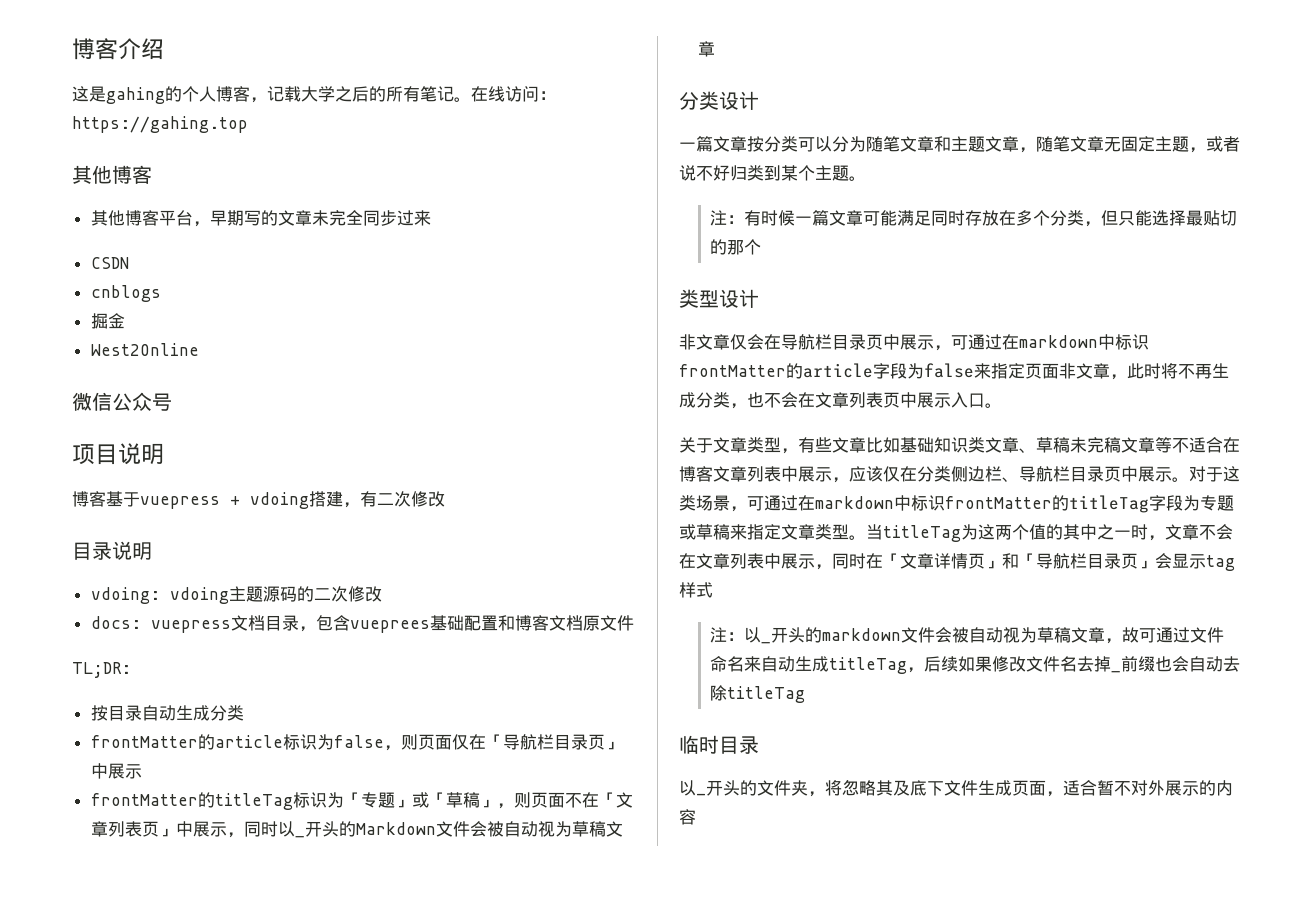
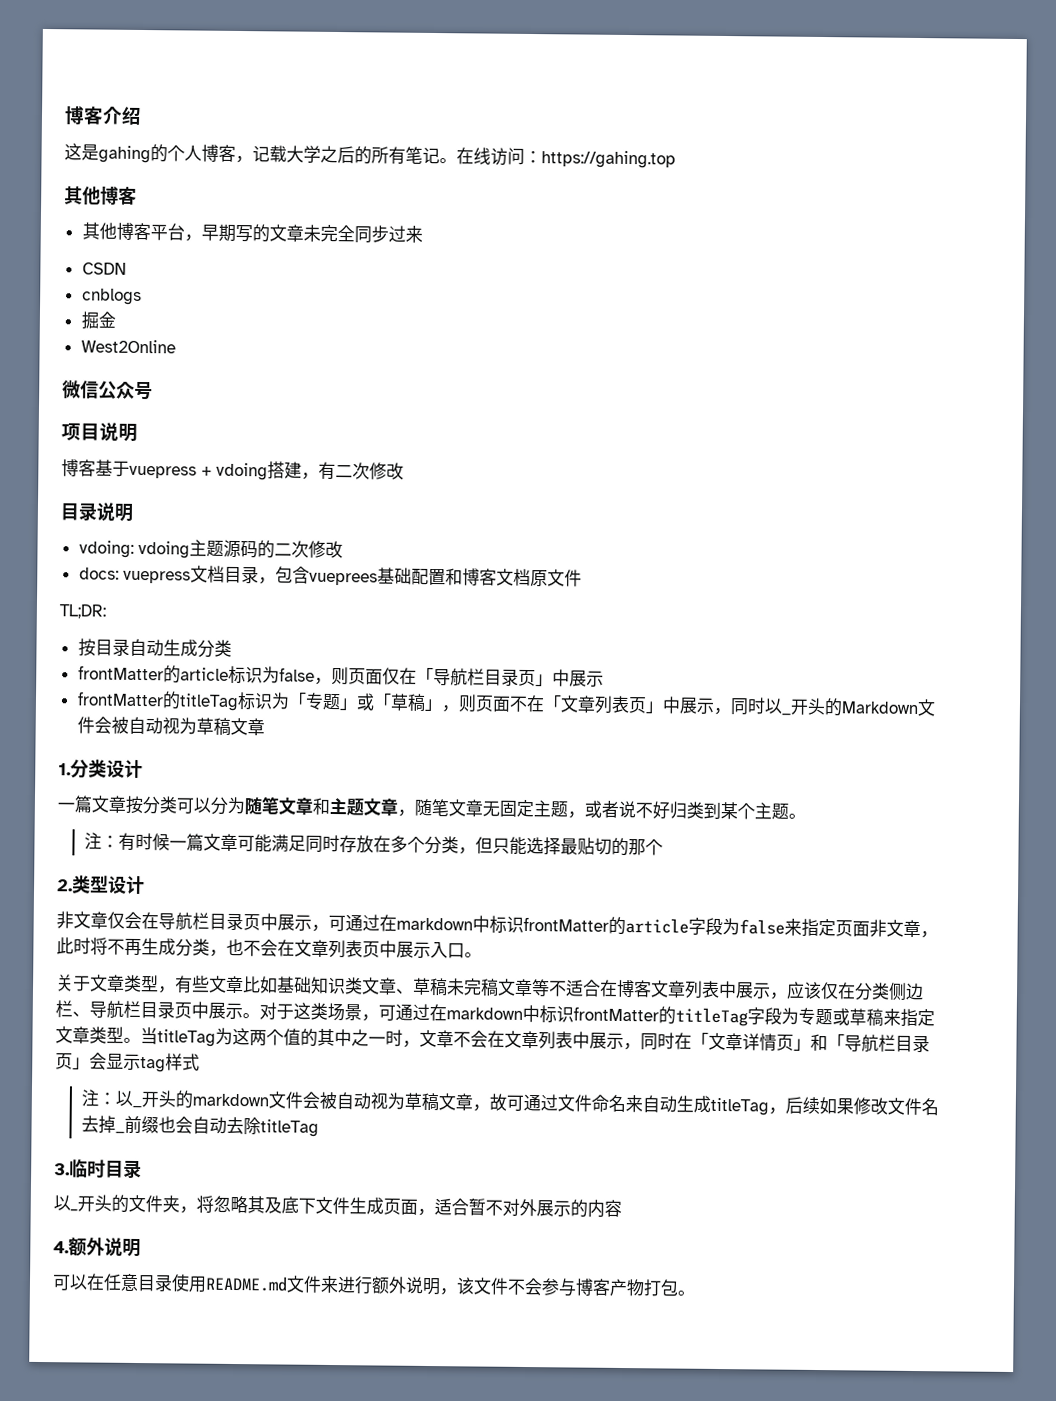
(715, 49) none -> [58,763,71,776] 1.
(762, 247) none -> [57,879,73,892] 2.
(806, 694) none -> [54,1163,70,1176] 3.
(696, 817) none -> [53,1237,141,1258] [52,1273,695,1297] // 4.额外说明 // 可以在任意目录使用README.md文件来进行额外说明，该文件不会参与博客产物打包。

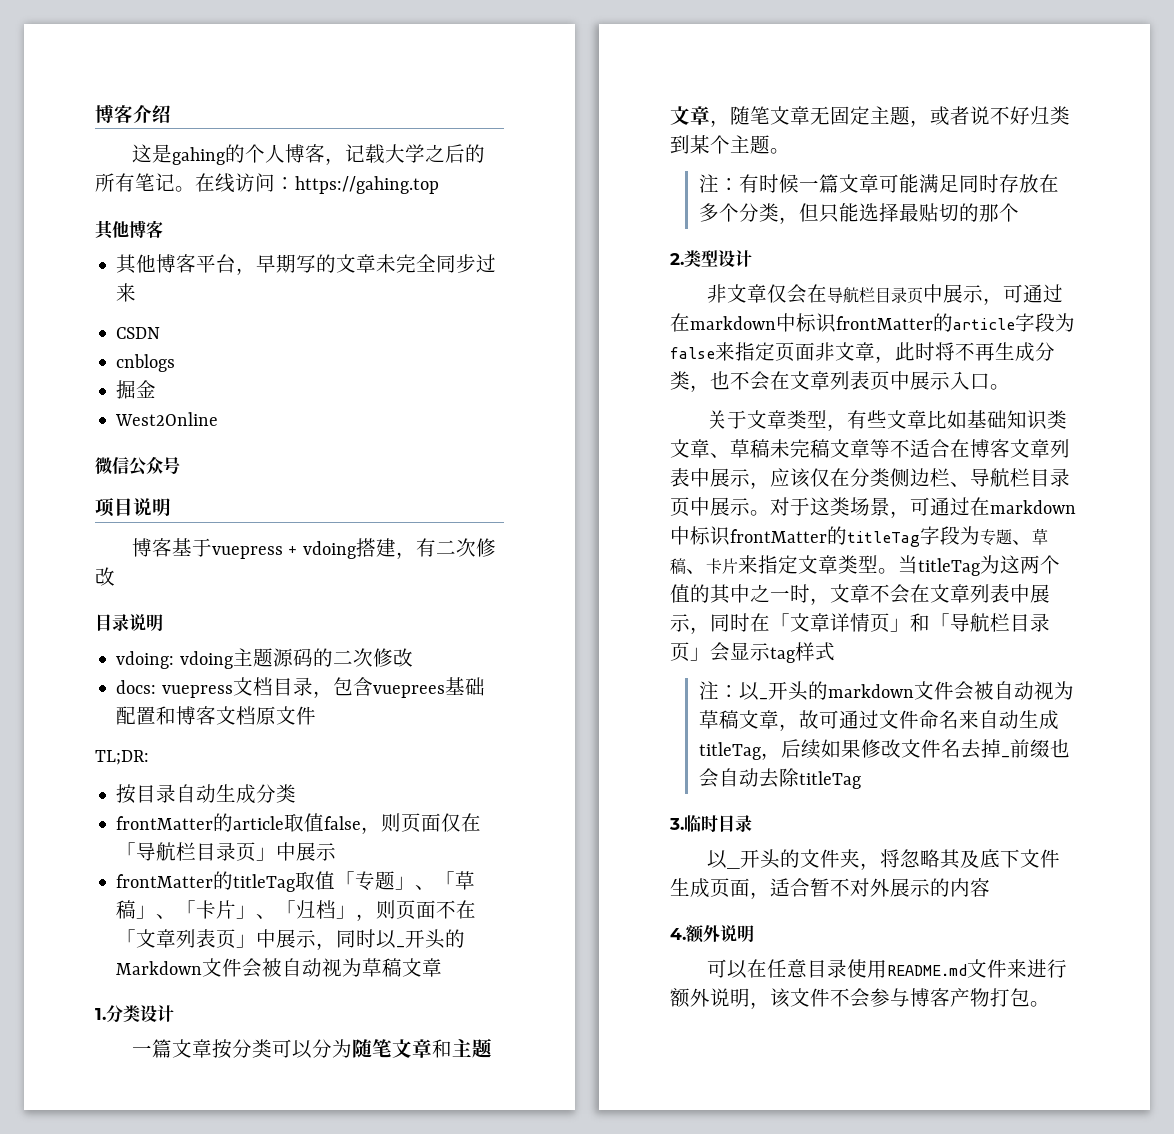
[227,665,280,685] 标识为 -> [284,813,325,832] 取值
[236,692,290,711] 标识为 -> [295,871,336,890] 取值
[355,693,375,711] 或 -> [415,885,436,890] 、
(443, 705) none -> [156,900,357,919] 、「卡片」、「归档」
[832,1008,884,1026] 或草稿 -> [1012,528,1048,545] [670,558,738,574] 、草稿、卡片

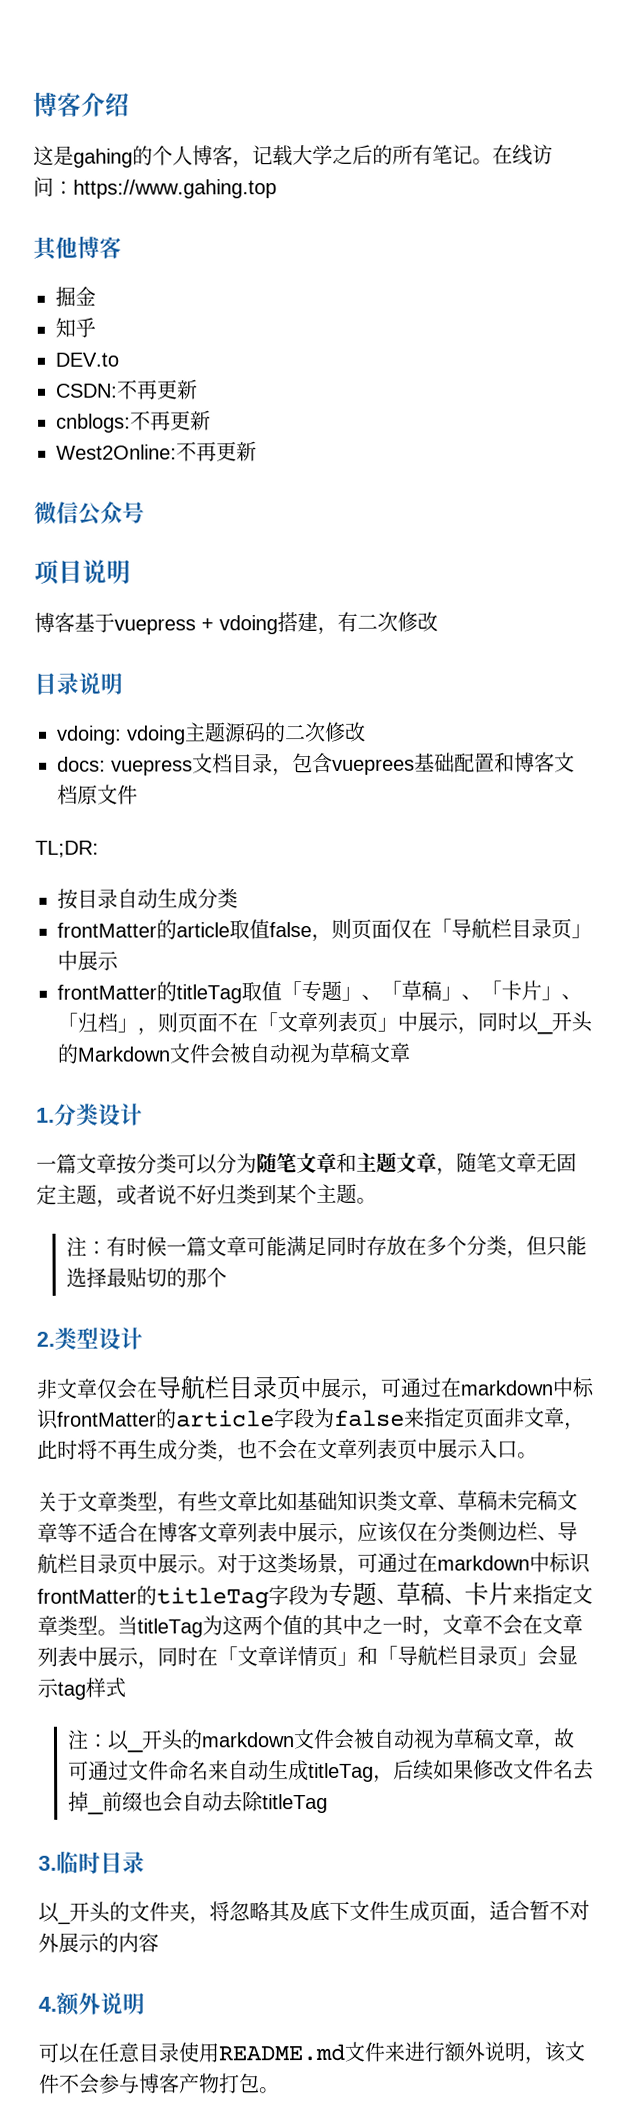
[295,176,439,194] https://gahing.top -> [73,179,277,199] https://www.gahing.top
[116,254,497,275] [116,283,137,302] [116,327,161,339] [116,354,176,372] [116,380,157,399] [115,412,219,426] 其他博客平台，早期写的文章未完全同步过来 // CSDN // cnblogs // 掘金 // West2Online -> [55,286,96,307] [55,317,96,338] [55,352,119,367] [55,379,198,400] [56,410,211,433] [56,441,257,462] 掘金 // 知乎 // DEV.to // CSDN:不再更新 // cnblogs:不再更新 // West2Online:不再更新

